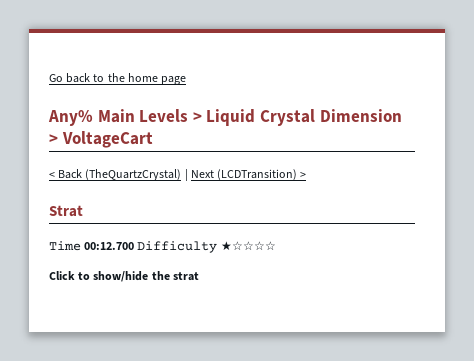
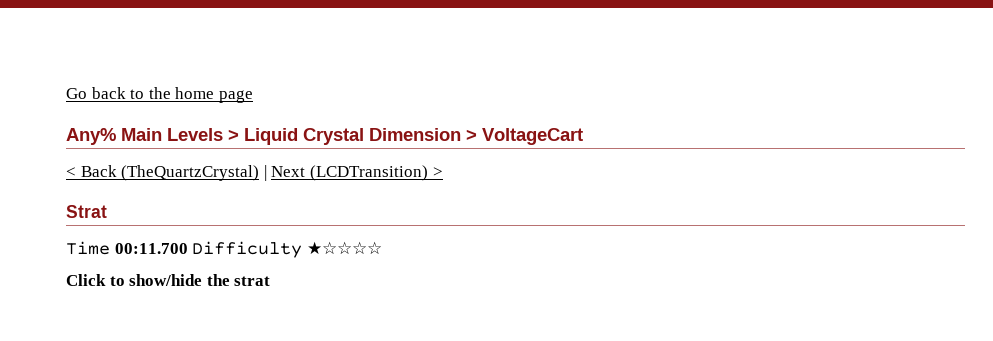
[84,242,135,250] 00:12.700 -> [114,243,188,254] 00:11.700

